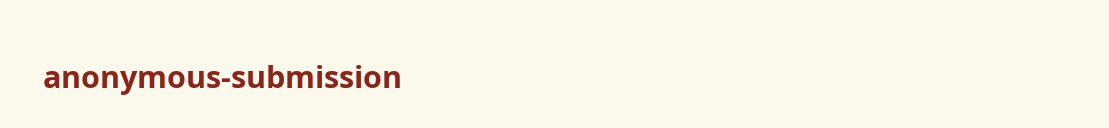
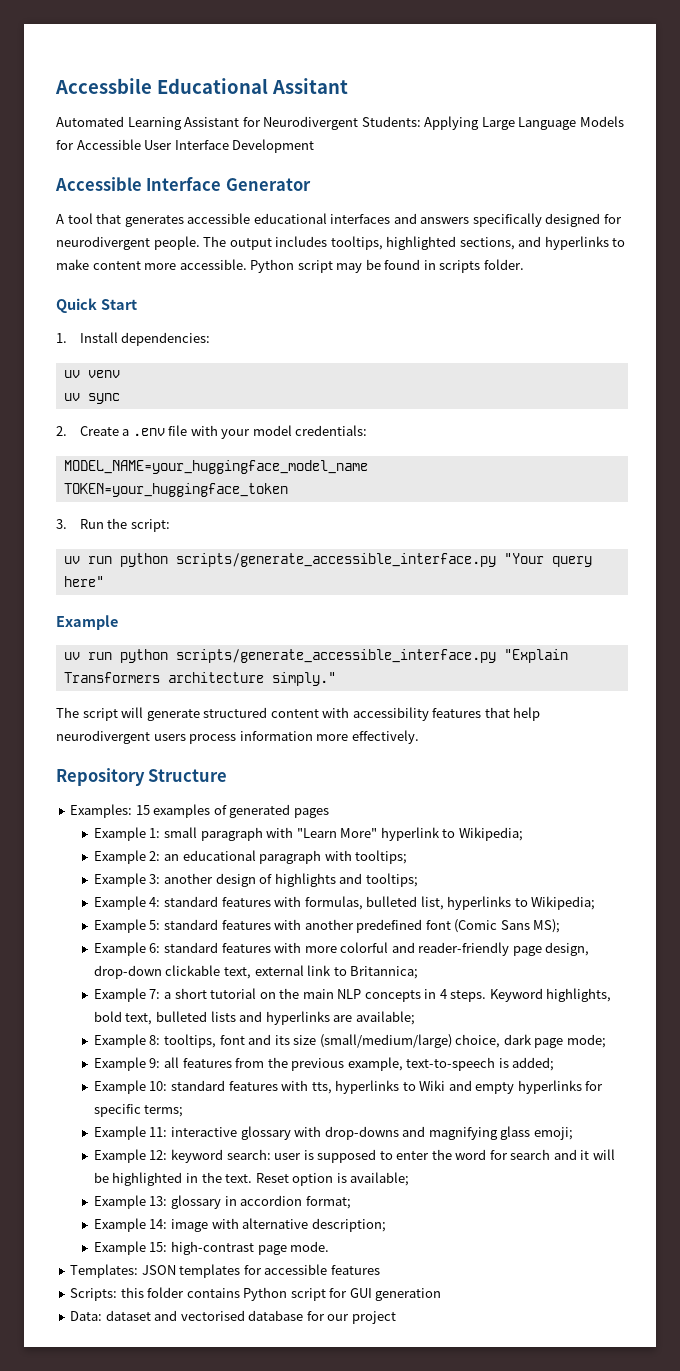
[43,65,402,95] anonymous-submission -> [55,78,348,94] [56,116,624,130] [56,139,315,153] [55,177,311,191] [56,213,622,227] [56,236,626,250] [56,259,524,273] [56,298,137,313] [56,332,211,346] [63,370,120,378] [63,393,120,404] [56,425,368,439] [63,460,368,474] [63,483,288,497] [56,518,170,532] [63,553,592,567] [63,576,104,587] [56,615,118,630] [63,649,568,663] [63,672,336,686] [56,707,541,721] [56,730,419,744] [56,768,228,786] [70,804,329,818] [93,827,523,841] [93,850,408,864] [93,873,418,887] [93,896,596,910] [93,919,561,933] [93,942,590,956] [93,965,419,979] [93,988,612,1002] [93,1011,415,1025] [93,1034,606,1048] [93,1057,555,1071] [93,1080,604,1094] [93,1104,184,1117] [93,1126,573,1140] [93,1149,615,1163] [93,1172,410,1186] [93,1195,351,1209] [93,1218,386,1232] [93,1241,330,1255] [70,1264,380,1278] [70,1287,442,1301] [70,1310,396,1324] Accessbile Educational Assitant // Automated Learning Assistant for Neurodivergent Students: Applying Large Language Models for Accessible User Interface Development // Accessible Interface Generator // A tool that generates accessible educational interfaces and answers specifically designed for neurodivergent people. The output includes tooltips, highlighted sections, and hyperlinks to make content more accessible. Python script may be found in scripts folder. // Quick Start // 1. Install dependencies: // uv venv // uv sync // 2. Create a .env file with your model credentials: // MODEL_NAME=your_huggingface_model_name // TOKEN=your_huggingface_token // 3. Run the script: // uv run python scripts/generate_accessible_interface.py "Your query here" // Example // uv run python scripts/generate_accessible_interface.py "Explain Transformers architecture simply." // The script will generate structured content with accessibility features that help neurodivergent users process information more effectively. // Repository Structure // Examples: 15 examples of generated pages // Example 1: small paragraph with "Learn More" hyperlink to Wikipedia; // Example 2: an educational paragraph with tooltips; // Example 3: another design of highlights and tooltips; // Example 4: standard features with formulas, bulleted list, hyperlinks to Wikipedia; // Example 5: standard features with another predefined font (Comic Sans MS); // Example 6: standard features with more colorful and reader-friendly page design, drop-down clickable text, external link to Britannica; // Example 7: a short tutorial on the main NLP concepts in 4 steps. Keyword highlights, bold text, bulleted lists and hyperlinks are available; // Example 8: tooltips, font and its size (small/medium/large) choice, dark page mode; // Example 9: all features from the previous example, text-to-speech is added; // Example 10: standard features with tts, hyperlinks to Wiki and empty hyperlinks for specific terms; // Example 11: interactive glossary with drop-downs and magnifying glass emoji; // Example 12: keyword search: user is supposed to enter the word for search and it will be highlighted in the text. Reset option is available; // Example 13: glossary in accordion format; // Example 14: image with alternative description; // Example 15: high-contrast page mode. // Templates: JSON templates for accessible features // Scripts: this folder contains Python script for GUI generation // Data: dataset and vectorised database for our project

